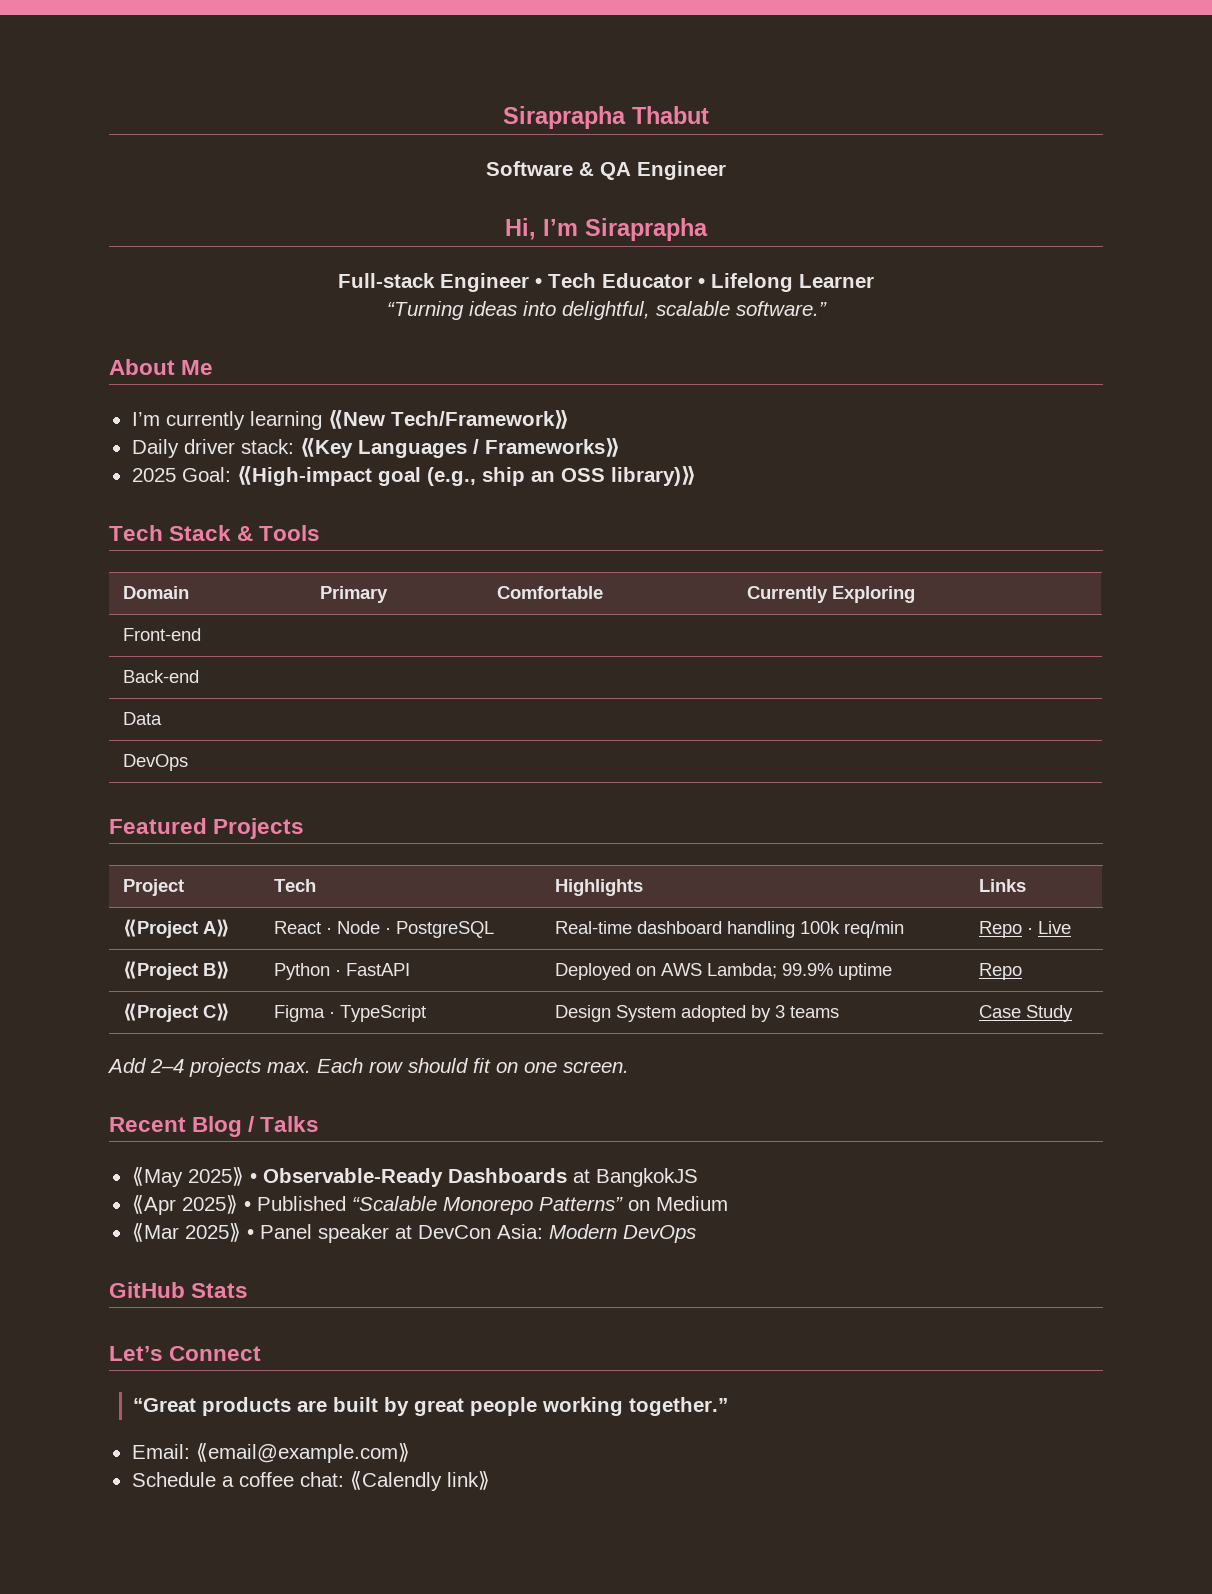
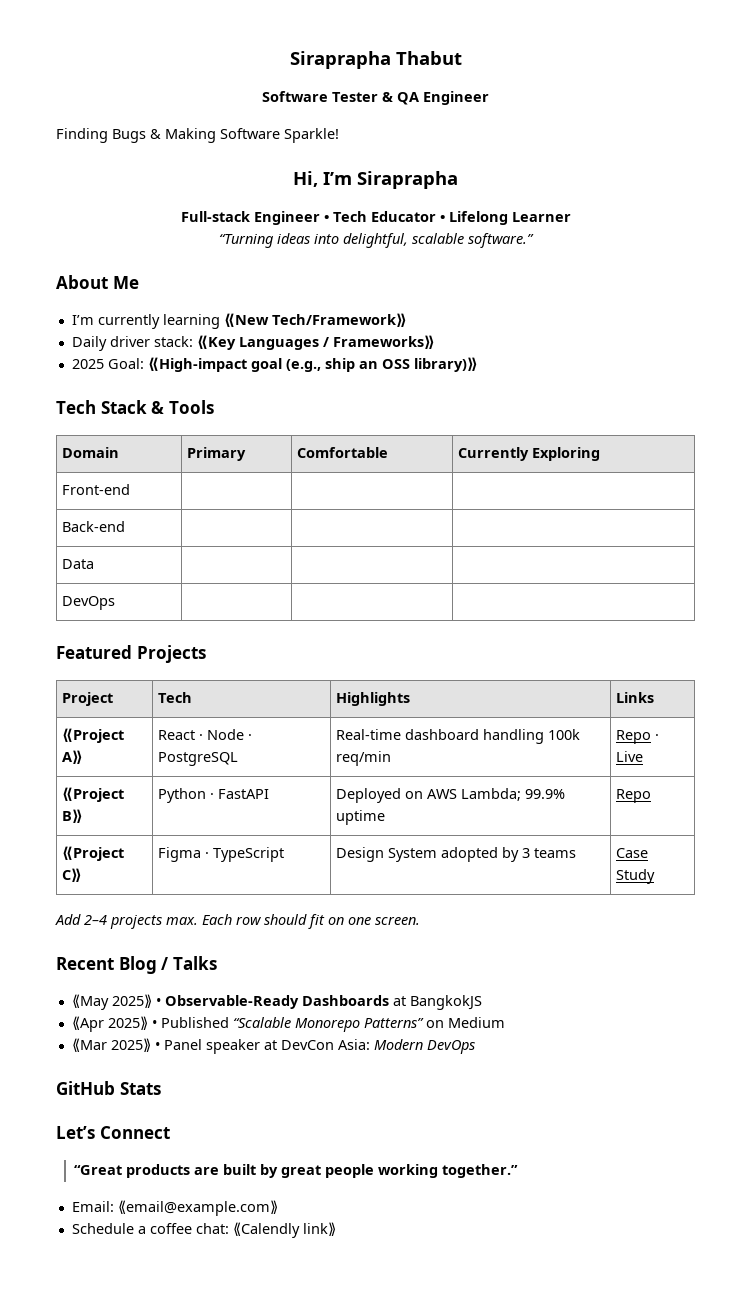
(573, 168) none -> [332,92,378,102] Tester
(726, 170) none -> [56,128,339,143] // Finding Bugs & Making Software Sparkle!

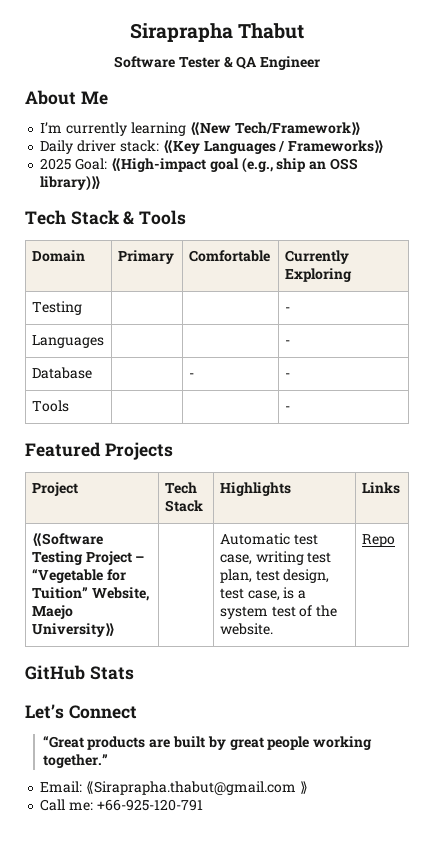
[56,128,339,143] [293,171,458,189] [180,211,571,225] [219,233,534,248] // Finding Bugs & Making Software Sparkle! // Hi, I’m Siraprapha // Full-stack Engineer • Tech Educator • Lifelong Learner // “Turning ideas into delightful, scalable software.” -> (321, 63) none
[62,484,131,495] [62,521,126,532] [62,559,95,569] [62,596,116,610] Front-end | | | // Back-end | | | // Data | | | // DevOps | | | -> [31,301,82,315] [284,307,290,312] [31,335,104,348] [284,340,290,345] [31,367,92,379] [188,373,194,378] [284,373,290,378] [31,400,69,412] [284,406,290,411] Testing | | | - // Languages | | | - // Database | | - | - // Tools | | | -
(193, 697) none -> [164,500,203,512] Stack
[62,728,125,743] [62,750,84,764] [158,729,253,740] [158,752,239,766] [336,729,581,744] [336,751,392,766] [616,730,660,744] [616,751,644,762] [62,787,125,802] [62,809,84,823] [158,788,270,803] [336,788,566,803] [336,810,386,825] [616,789,652,803] [62,846,125,861] [62,868,83,882] [158,847,285,862] [336,847,577,862] [616,848,649,858] [616,869,656,884] [55,914,420,929] [56,956,217,974] [71,994,482,1010] [71,1016,505,1032] [71,1038,475,1054] ⟪Project A⟫ | React · Node · PostgreSQL | Real-time dashboard handling 100k req/min | Repo · Live // ⟪Project B⟫ | Python · FastAPI | Deployed on AWS Lambda; 99.9% uptime | Repo // ⟪Project C⟫ | Figma · TypeScript | Design System adopted by 3 teams | Case Study // Add 2–4 projects max. Each row should fit on one screen. // Recent Blog / Talks // ⟪May 2025⟫ • Observable-Ready Dashboards at BangkokJS // ⟪Apr 2025⟫ • Published “Scalable Monorepo Patterns” on Medium // ⟪Mar 2025⟫ • Panel speaker at DevCon Asia: Modern DevOps -> [31,533,103,546] [31,551,145,565] [31,569,126,583] [31,587,149,601] [31,605,73,619] [31,623,115,637] [219,533,318,545] [219,551,332,565] [219,569,330,583] [219,587,307,601] [219,605,338,619] [219,623,273,635] [361,534,395,547] ⟪Software Testing Project – “Vegetable for Tuition” Website, Maejo University⟫ | | Automatic test case, writing test plan, test design, test case, is a system test of the website. | Repo
[117,1200,278,1216] [71,1222,336,1238] ⟪email@example.com⟫ // Schedule a coffee chat: ⟪Calendly link⟫ -> [86,781,308,796] [40,799,203,811] ⟪Siraprapha.thabut@gmail.com ⟫ // Call me: +66-925-120-791

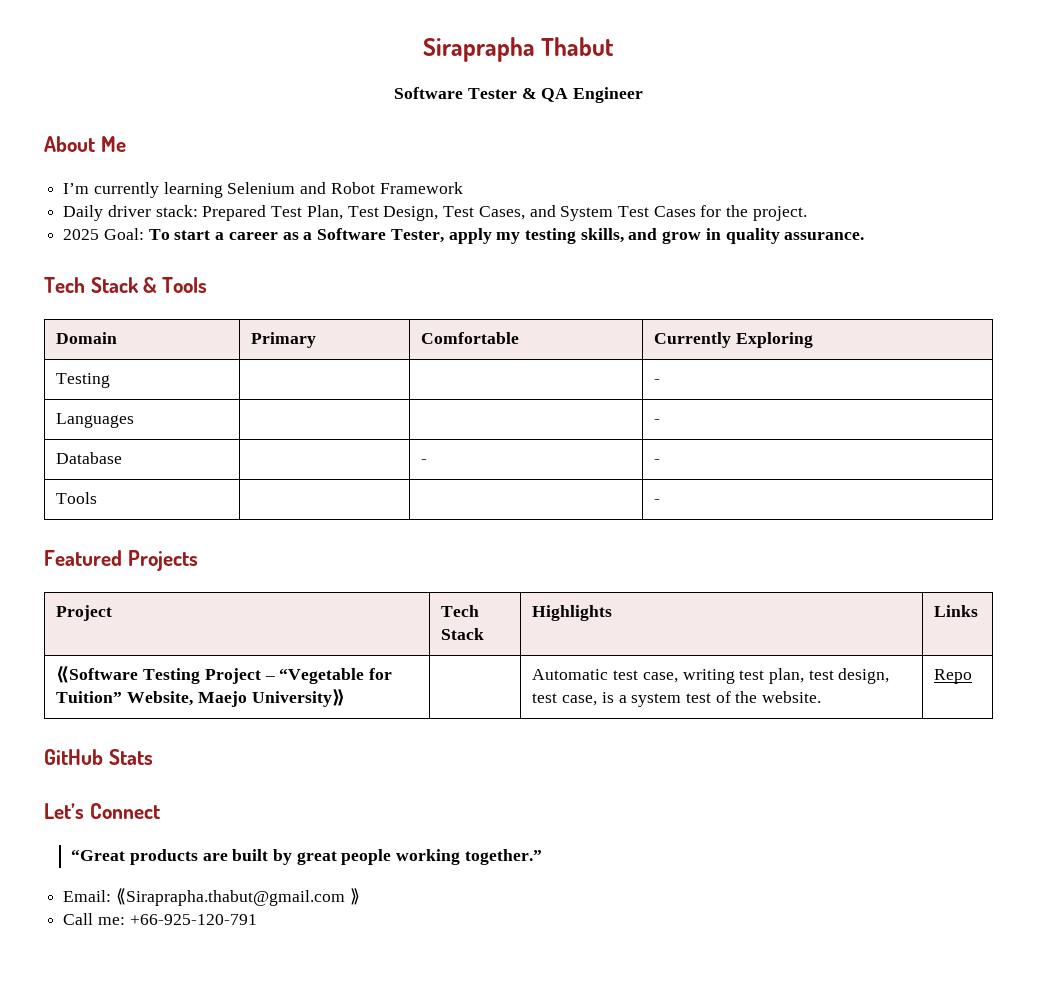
[189,122,361,135] ⟪New Tech/Framework⟫ -> [227,182,463,194] Selenium and Robot Framework
[162,140,385,154] [40,157,358,173] [40,175,102,191] ⟪Key Languages / Frameworks⟫ // 2025 Goal: ⟪High-impact goal (e.g., ship an OSS library)⟫ -> [202,205,807,221] [63,228,865,244] Prepared Test Plan, Test Design, Test Cases, and System Test Cases for the project. // 2025 Goal: To start a career as a Software Tester, apply my testing skills, and grow in quality assurance.

